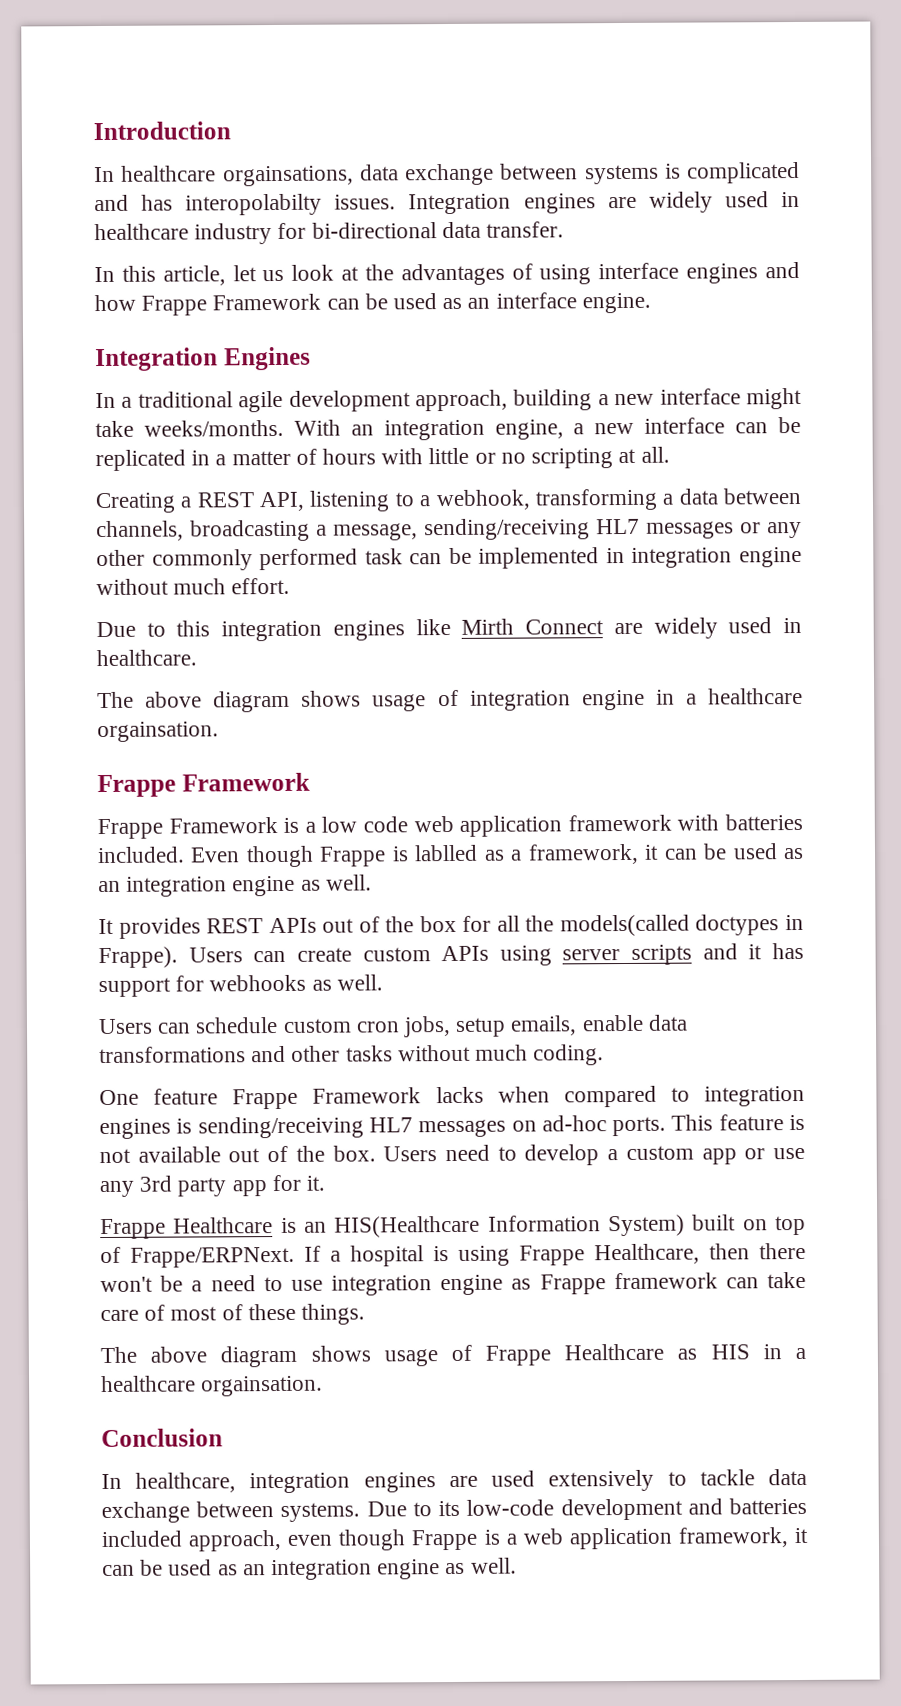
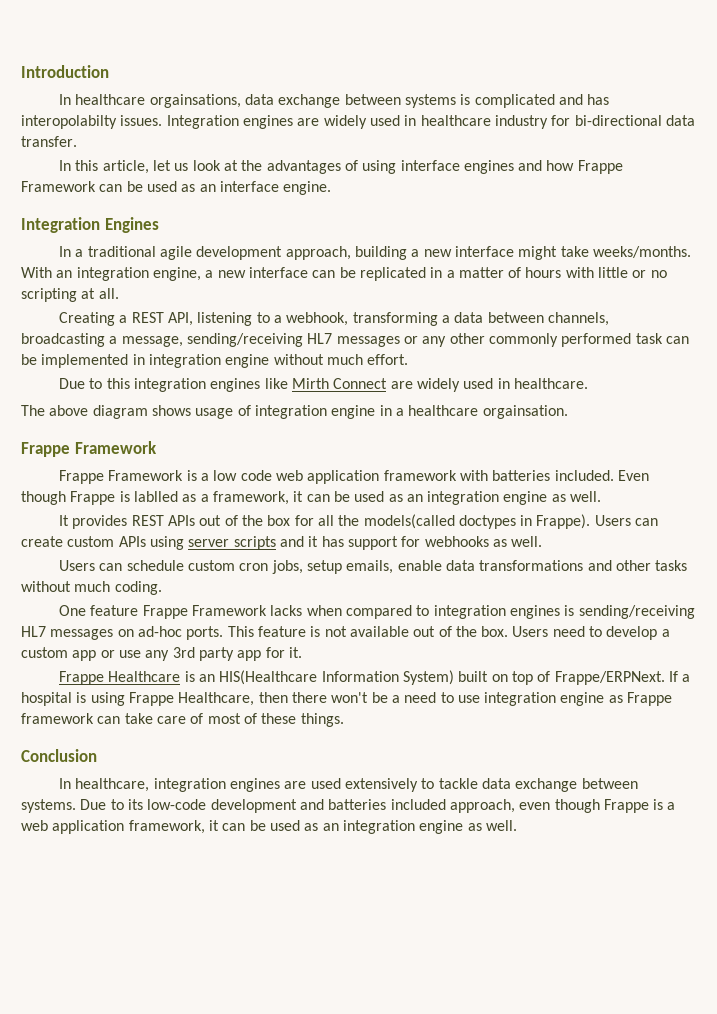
[100,1343,806,1368] [101,1375,324,1397] // The above diagram shows usage of Frappe Healthcare as HIS in a healthcare orgainsation. -> (344, 720) none

